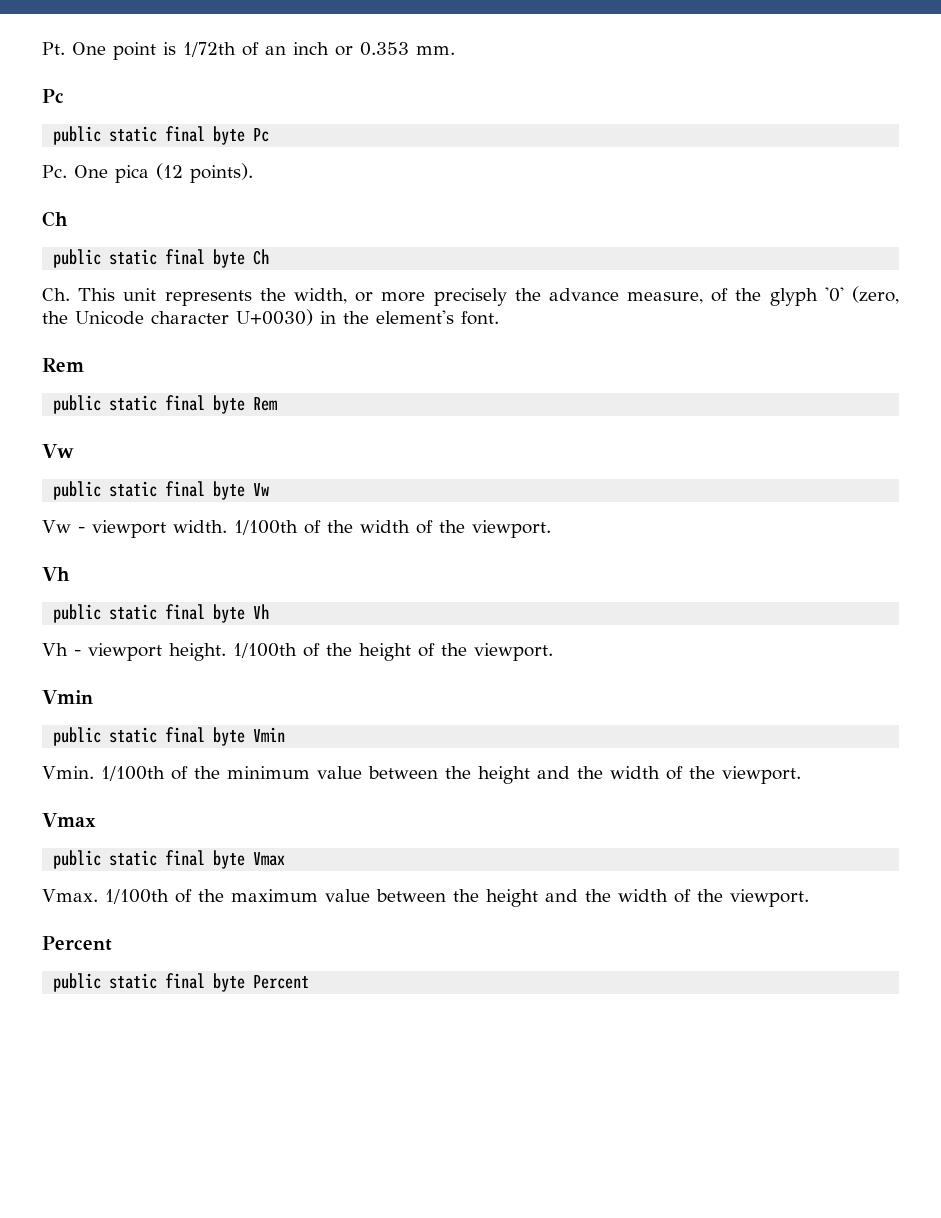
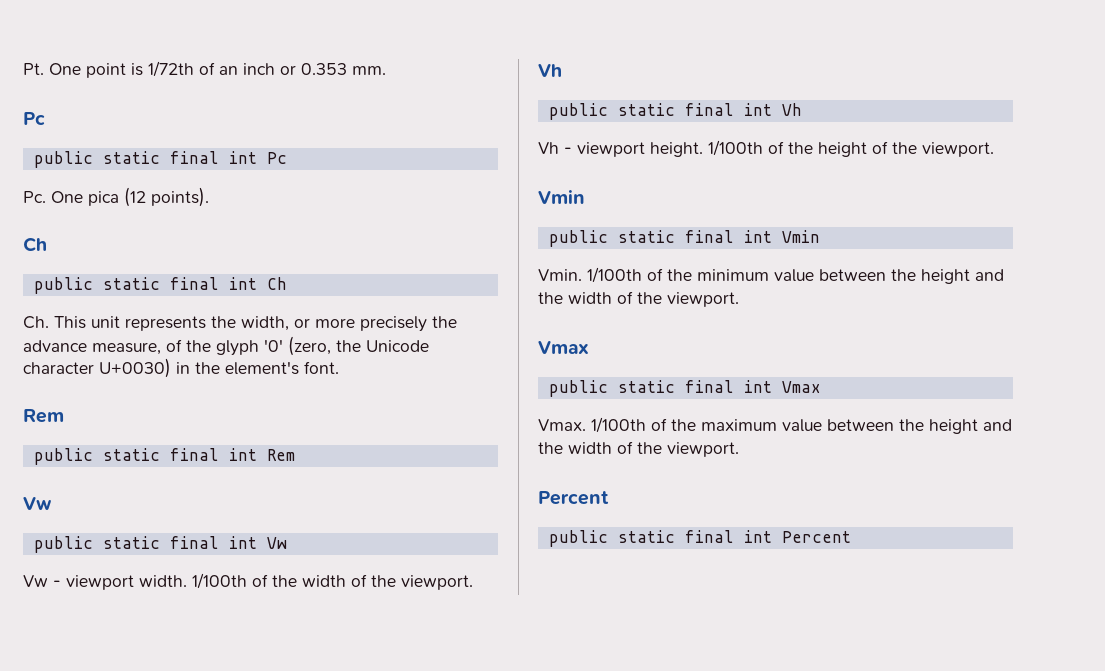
[213,126,246,145] byte -> [228,151,257,164] int
[213,249,246,268] byte -> [228,277,257,290] int
[213,395,246,414] byte -> [228,448,257,461] int
[213,481,246,500] byte -> [228,536,257,549] int
[213,604,246,623] byte -> [743,103,772,116] int
[213,727,246,746] byte -> [743,230,772,243] int
[213,850,246,869] byte -> [743,380,772,393] int
[213,973,246,992] byte -> [743,530,772,543] int

